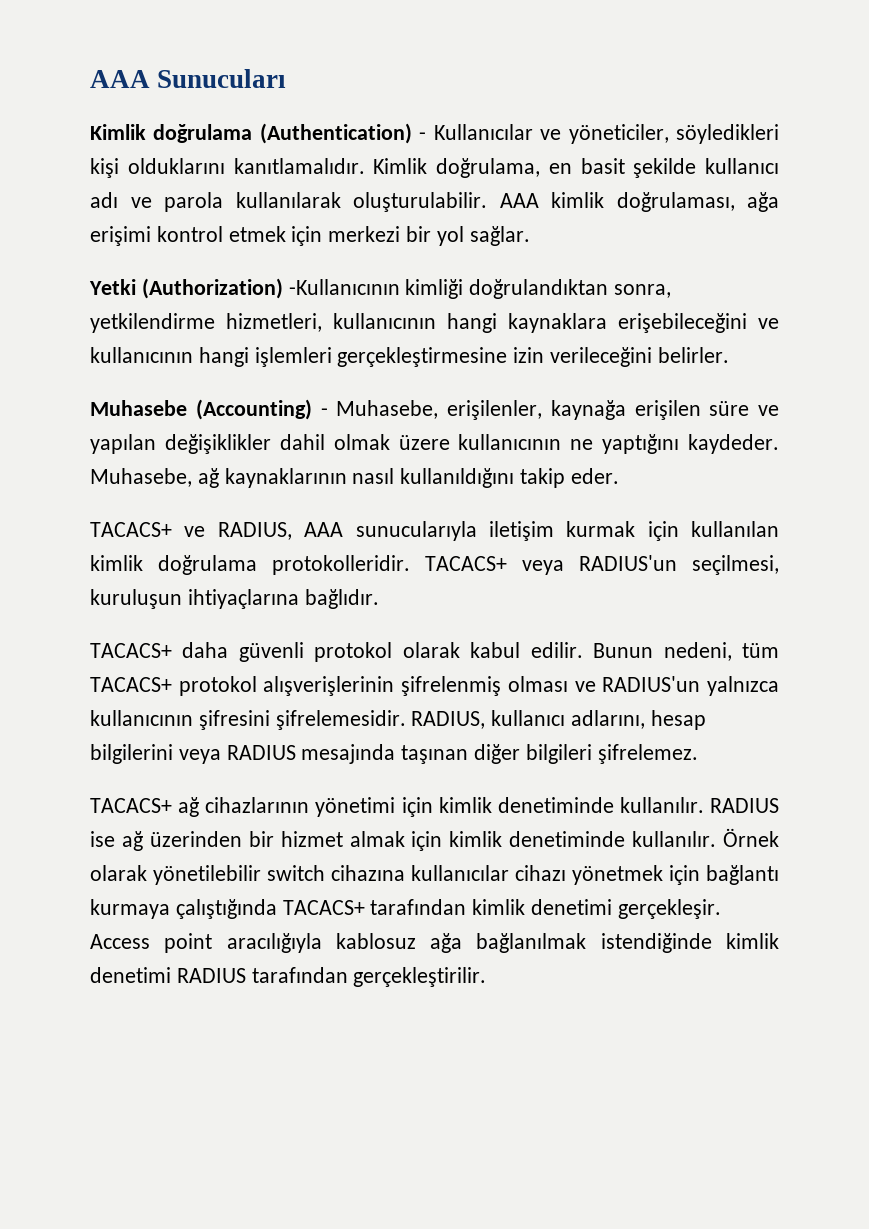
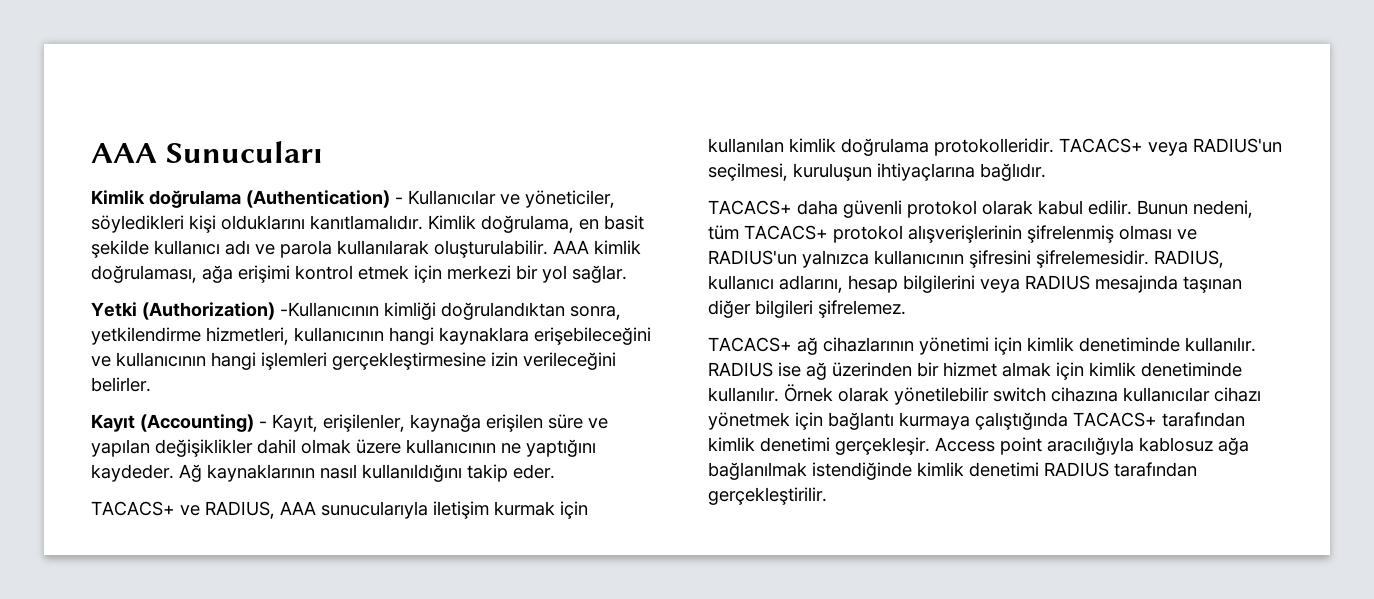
[90,400,187,416] Muhasebe -> [91,414,135,432] Kayıt
[336,400,439,419] Muhasebe, -> [272,414,318,432] Kayıt,
[90,468,219,488] Muhasebe, ağ -> [179,464,202,482] Ağ

